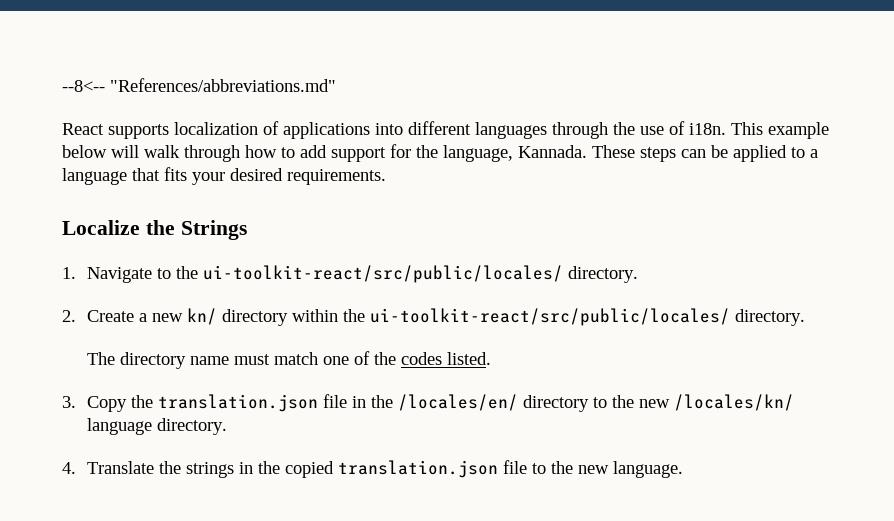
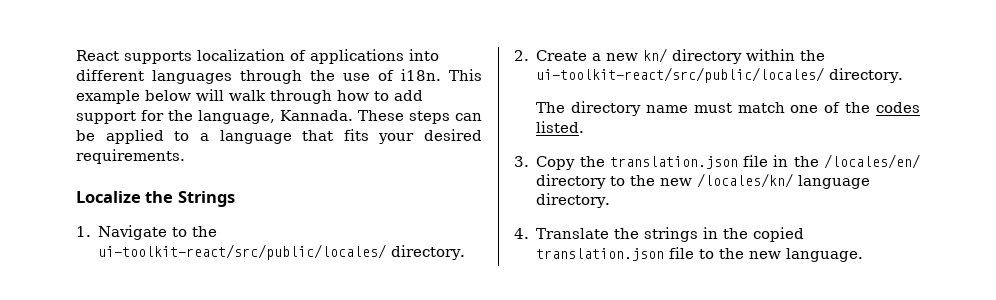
[62,78,336,92] --8<-- "References/abbreviations.md" // -> (76, 55) none

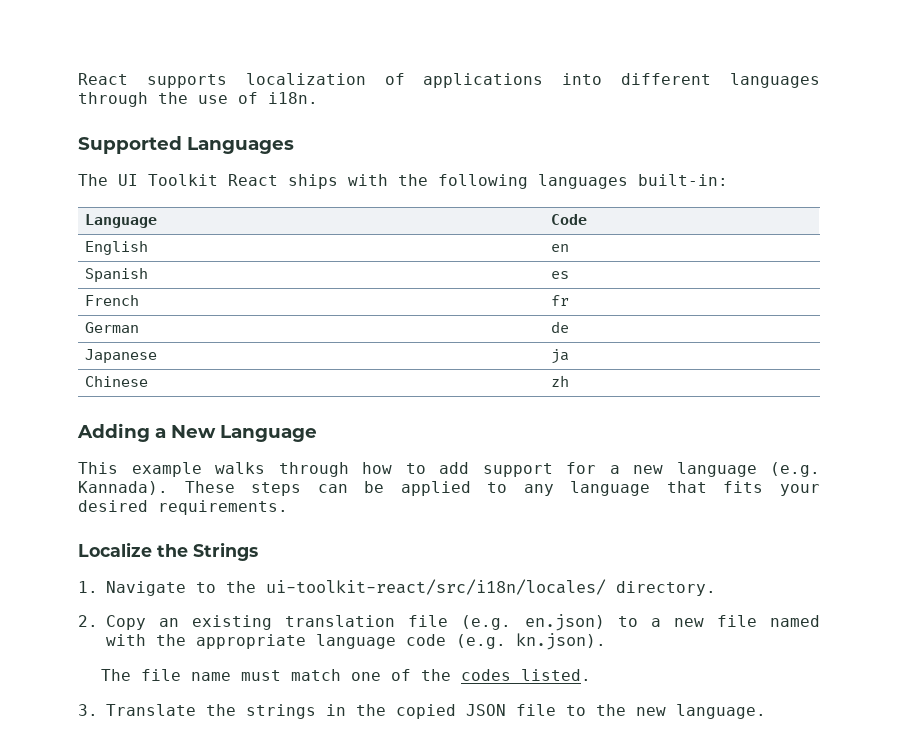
[449,69,482,81] [76,89,266,104] This example below will walk -> [78,136,294,154] [78,174,728,189] [85,214,158,228] [551,214,588,225] [85,241,149,255] [551,244,570,252] [85,268,149,282] [551,271,570,279] [85,295,140,306] [551,295,570,306] [85,322,140,333] [551,321,570,333] [85,349,158,363] [551,349,570,364] [85,376,149,387] [551,375,570,387] [77,423,317,442] [78,462,265,477] // Supported Languages // The UI Toolkit React ships with the following languages built-in: // Language | Code // English | en // Spanish | es // French | fr // German | de // Japanese | ja // Chinese | zh // Adding a New Language // This example walks
[168,110,353,124] the language, Kannada. -> [609,462,820,477] [78,481,168,495] a new language (e.g. Kannada).
[199,133,209,141] a -> [523,484,554,496] any
[98,244,387,260] ui-toolkit-react/src/public/locales/ -> [266,579,606,595] ui-toolkit-react/src/i18n/locales/
[536,48,826,64] [536,67,904,83] [536,101,641,116] Create a new kn/ directory within the ui-toolkit-react/src/public/locales/ directory. // The directory -> [106,614,821,631] [106,633,606,650] [101,669,182,681] Copy an existing translation file (e.g. en.json) to a new file named with the appropriate language code (e.g. kn.json). // The file
[536,154,920,170] [536,173,871,189] [536,193,611,208] [514,228,529,239] Copy the translation.json file in the /locales/en/ directory to the new /locales/kn/ language directory. // 4. -> (98, 710) none
[536,248,665,261] translation.json -> [466,704,506,716] JSON

